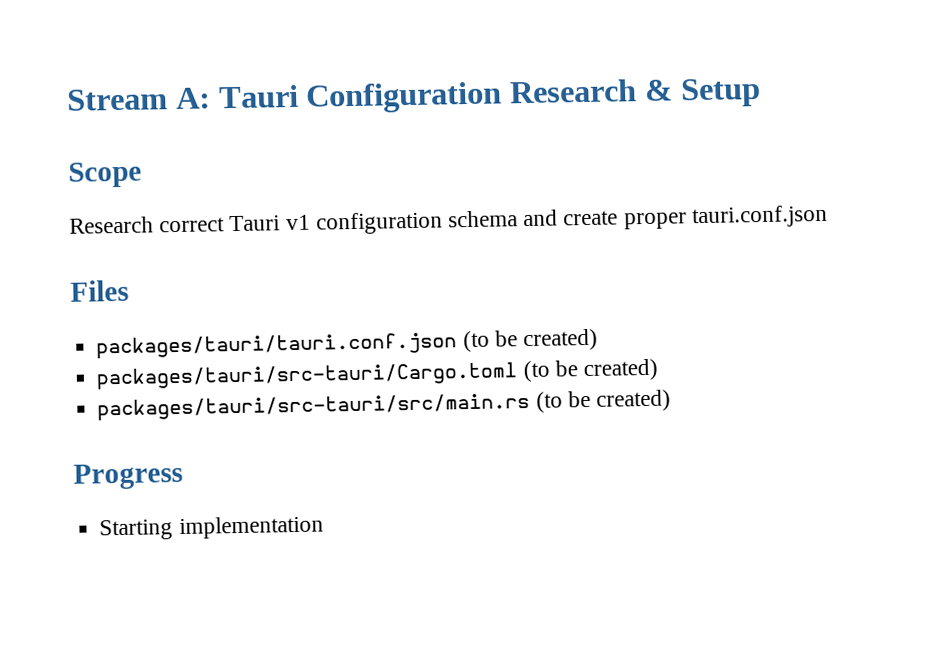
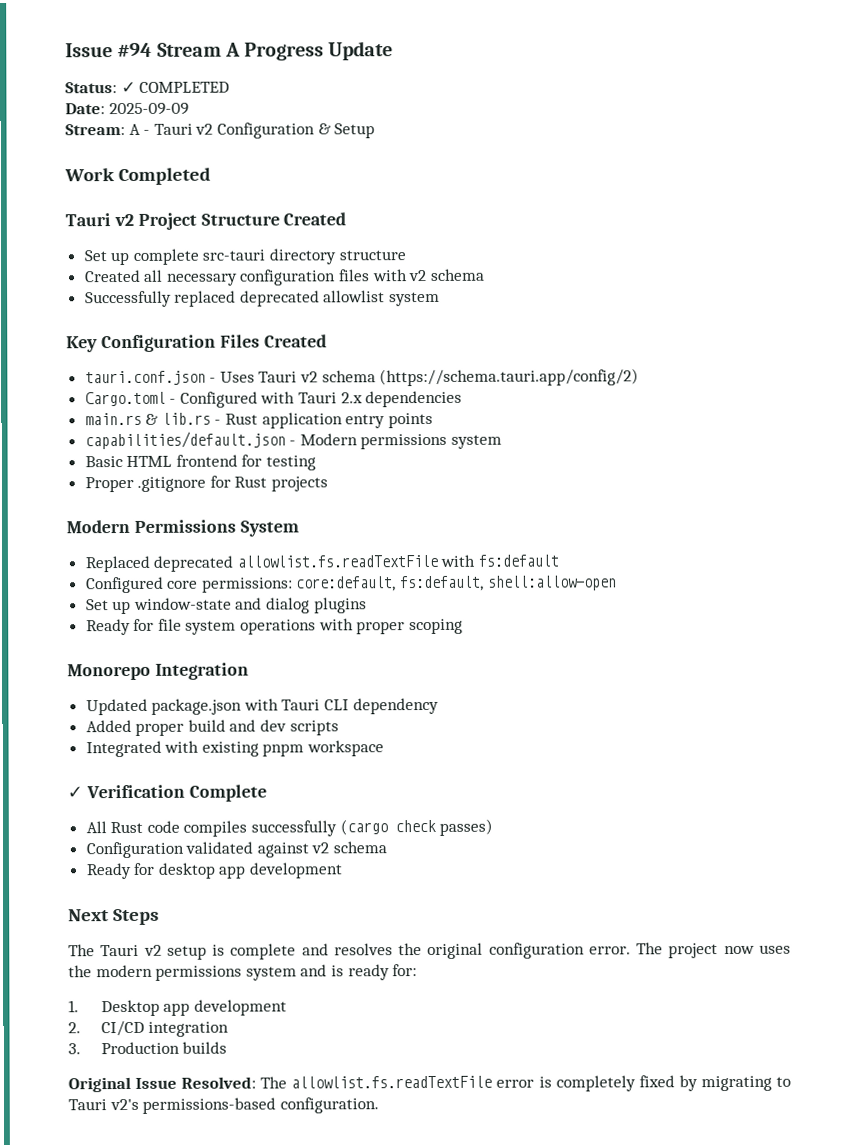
[66,77,761,114] [68,161,142,188] [69,204,828,235] [70,279,129,302] [96,328,598,359] [96,358,658,390] [97,389,671,421] [73,462,183,490] [99,515,324,541] Stream A: Tauri Configuration Research & Setup // Scope // Research correct Tauri v1 configuration schema and create proper tauri.conf.json // Files // packages/tauri/tauri.conf.json (to be created) // packages/tauri/src-tauri/Cargo.toml (to be created) // packages/tauri/src-tauri/src/main.rs (to be created) // Progress // Starting implementation -> [65,41,394,61] [65,81,231,94] [65,102,189,116] [65,122,376,139] [64,167,211,186] [65,212,347,230] [83,248,406,266] [83,268,485,286] [84,290,441,308] [66,334,327,353] [84,368,640,387] [84,390,463,408] [84,412,433,429] [84,431,503,450] [84,454,317,471] [84,475,329,493] [66,519,299,537] [84,554,560,573] [85,575,617,594] [85,597,367,615] [85,618,463,636] [67,662,249,681] [85,697,439,716] [85,719,339,736] [85,740,385,758] [67,784,267,802] [85,818,494,837] [85,841,388,859] [85,862,344,880] [68,908,159,926] [68,942,791,960] [68,964,418,981] [68,999,287,1017] [68,1020,230,1037] [68,1041,228,1055] [68,1075,791,1093] [68,1097,379,1114] Issue #94 Stream A Progress Update // Status: ✓ COMPLETED // Date: 2025-09-09 // Stream: A - Tauri v2 Configuration & Setup // Work Completed // Tauri v2 Project Structure Created // Set up complete src-tauri directory structure // Created all necessary configuration files with v2 schema // Successfully replaced deprecated allowlist system // Key Configuration Files Created // tauri.conf.json - Uses Tauri v2 schema (https://schema.tauri.app/config/2) // Cargo.toml - Configured with Tauri 2.x dependencies // main.rs & lib.rs - Rust application entry points // capabilities/default.json - Modern permissions system // Basic HTML frontend for testing // Proper .gitignore for Rust projects // Modern Permissions System // Replaced deprecated allowlist.fs.readTextFile with fs:default // Configured core permissions: core:default, fs:default, shell:allow-open // Set up window-state and dialog plugins // Ready for file system operations with proper scoping // Monorepo Integration // Updated package.json with Tauri CLI dependency // Added proper build and dev scripts // Integrated with existing pnpm workspace // ✓ Verification Complete // All Rust code compiles successfully (cargo check passes) // Configuration validated against v2 schema // Ready for desktop app development // Next Steps // The Tauri v2 setup is complete and resolves the original configuration error. The project now uses the modern permissions system and is ready for: // 1. Desktop app development // 2. CI/CD integration // 3. Production builds // Original Issue Resolved: The allowlist.fs.readTextFile error is completely fixed by migrating to Tauri v2's permissions-based configuration.

